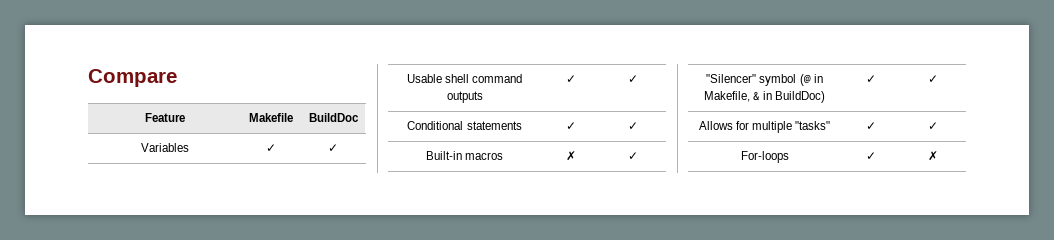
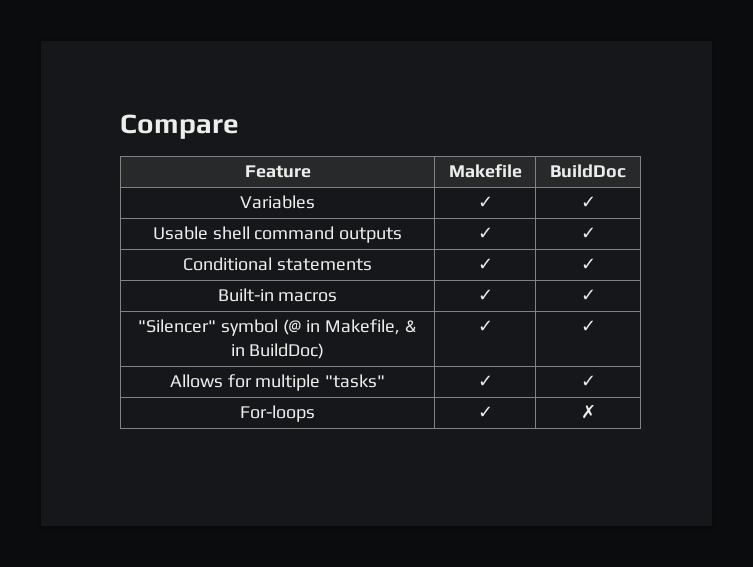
[565,151,576,161] ✗ -> [477,289,493,301] ✓

